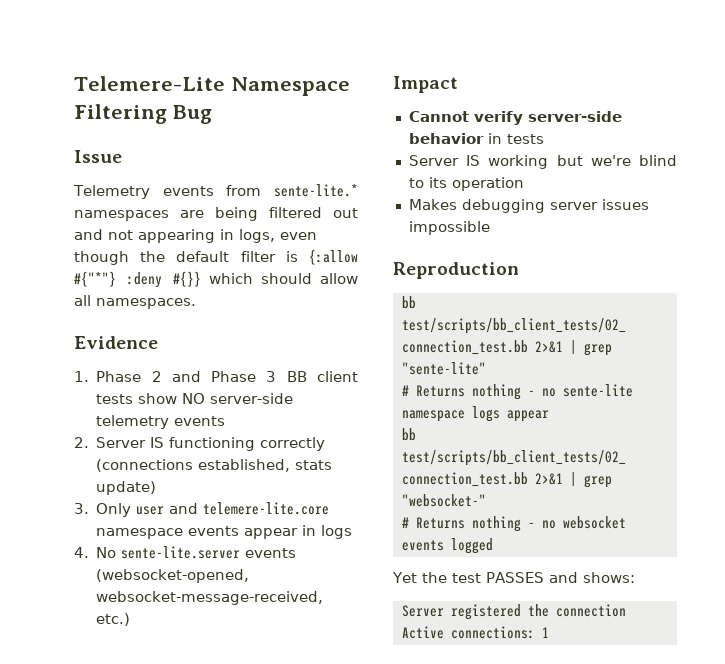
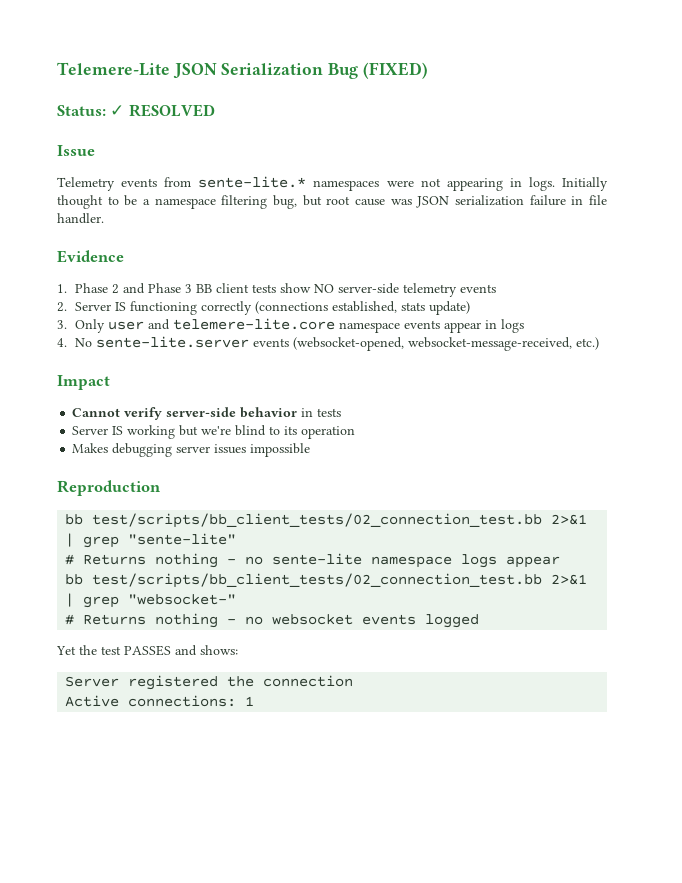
[230,77,350,96] [74,104,167,124] Namespace Filtering -> [172,63,324,79] JSON Serialization
(212, 114) none -> [362,62,428,79] [57,104,215,117] (FIXED) // Status: ✓ RESOLVED
[180,207,358,221] [74,229,317,243] [74,249,358,265] [74,271,358,288] [74,295,196,309] are being filtered out and not appearing in logs, even though the default filter is {:allow #{"*"} :deny #{}} which should allow all namespaces. -> [386,177,609,191] [57,195,607,209] [57,213,104,224] were not appearing in logs. Initially thought to be a namespace filtering bug, but root cause was JSON serialization failure in file handler.

